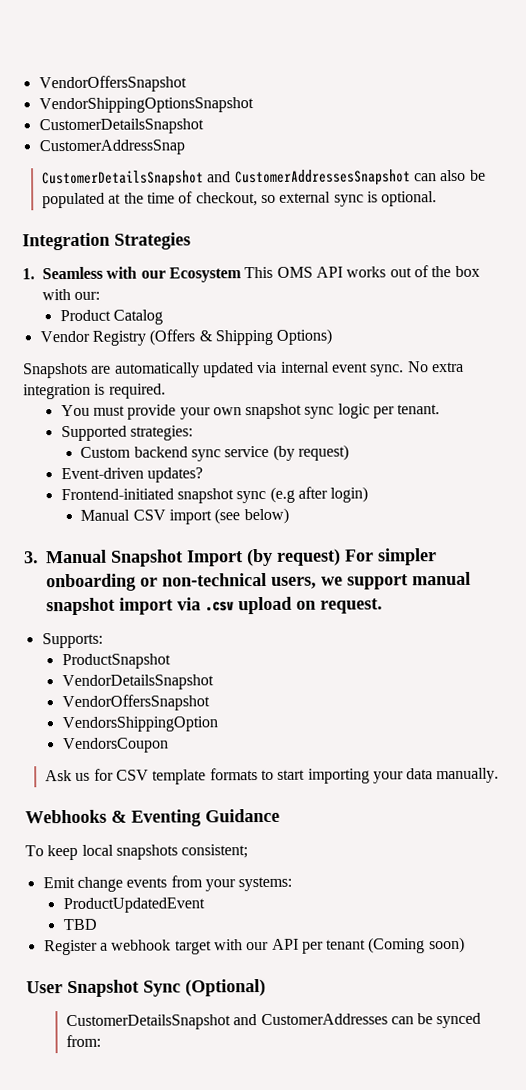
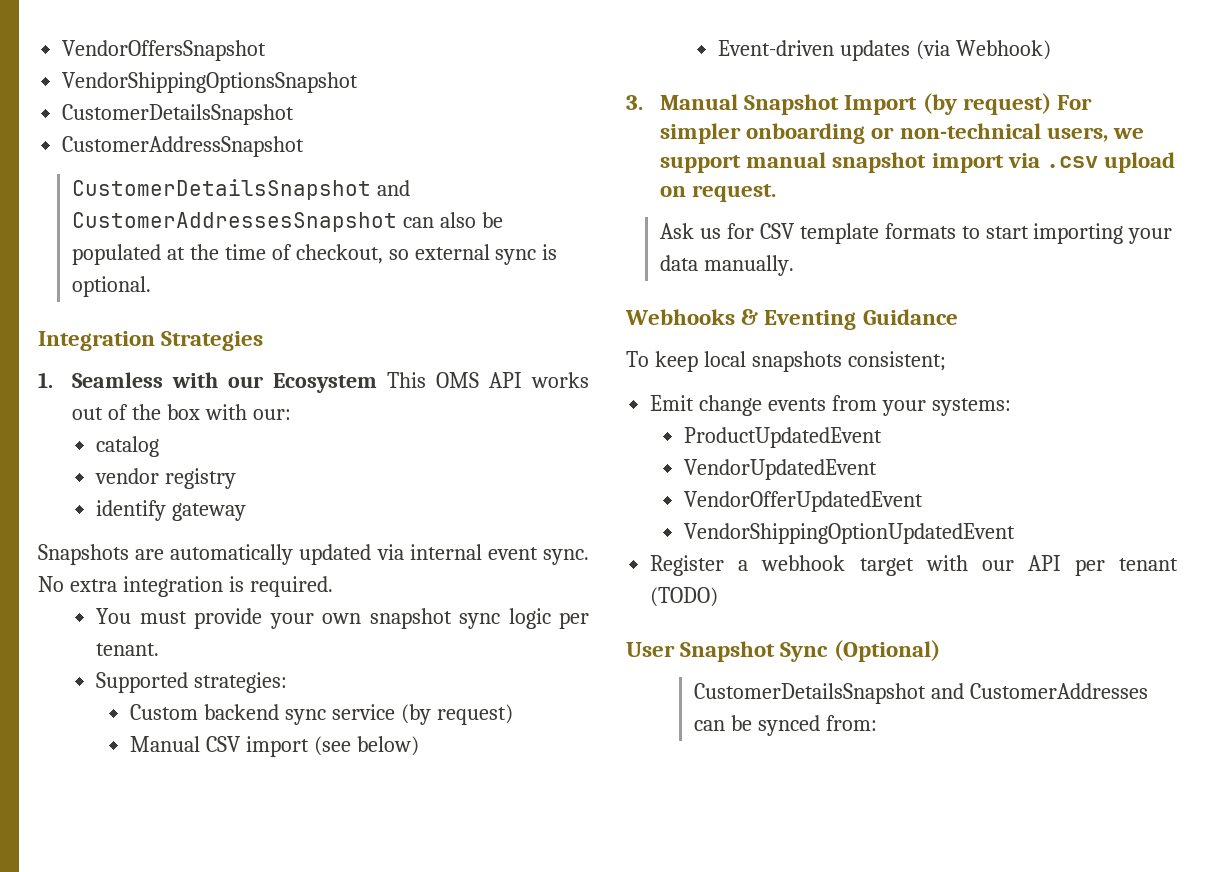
[38,139,185,156] CustomerAddressSnap -> [62,136,305,157] CustomerAddressSnapshot
[59,309,163,325] [39,328,333,346] Product Catalog // Vendor Registry (Offers & Shipping Options) -> [96,436,160,457] [95,468,237,489] [96,500,247,521] catalog // vendor registry // identify gateway
[60,467,203,483] [60,486,369,504] // Event-driven updates? // Frontend-initiated snapshot sync (e.g after login) -> (513, 714) none
(289, 516) none -> [718,40,1051,61] // Event-driven updates (via Webhook)
[41,632,103,649] [61,653,171,670] [61,674,214,691] [61,694,210,712] [61,716,218,733] [62,737,169,754] // Supports: // ProductSnapshot // VendorDetailsSnapshot // VendorOffersSnapshot // VendorsShippingOption // VendorsCoupon -> (777, 193) none
[62,918,98,931] TBD -> [684,459,878,480] [684,491,924,512] [684,523,1016,544] VendorUpdatedEvent // VendorOfferUpdatedEvent // VendorShippingOptionUpdatedEvent
[368,936,465,954] (Coming soon) -> [650,587,719,607] (TODO)

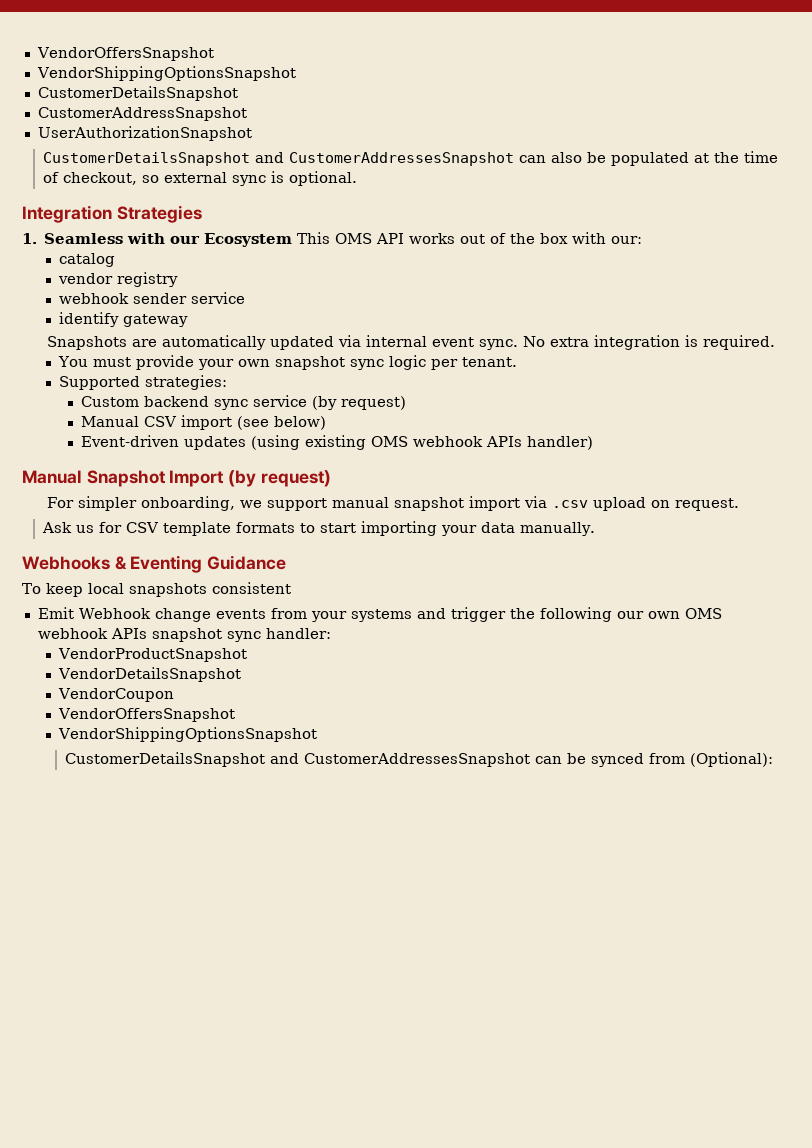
(305, 146) none -> [37,126,252,141] // UserAuthorizationSnapshot
(237, 478) none -> [59,292,246,304] // webhook sender service
[915,40,1051,60] [626,95,643,110] (via Webhook) // 3. -> [250,435,593,450] (using existing OMS webhook APIs handler) //
(1051, 104) none -> (331, 478) //
[746,123,1108,144] onboarding or non-technical users, -> [140,496,235,511] onboarding,
[847,351,946,371] consistent; -> [211,582,291,594] consistent
(695, 403) none -> [78,608,151,619] Webhook
[931,398,1011,416] [684,427,883,448] [684,459,878,480] [684,491,924,512] [684,523,1016,544] [650,555,1178,576] [650,587,719,607] [626,640,940,662] [693,683,1148,704] systems: // ProductUpdatedEvent // VendorUpdatedEvent // VendorOfferUpdatedEvent // VendorShippingOptionUpdatedEvent // Register a webhook target with our API per tenant (TODO) // User Snapshot Sync (Optional) // CustomerDetailsSnapshot and CustomerAddresses -> [350,607,722,622] [37,628,331,642] [58,648,248,662] [58,667,242,682] [58,688,175,702] [58,708,236,722] [58,727,318,742] [64,752,530,767] systems and trigger the following our own OMS webhook APIs snapshot sync handler: // VendorProductSnapshot // VendorDetailsSnapshot // VendorCoupon // VendorOffersSnapshot // VendorShippingOptionsSnapshot // CustomerDetailsSnapshot and CustomerAddressesSnapshot
[825,715,877,731] from: -> [648,752,773,767] from (Optional):

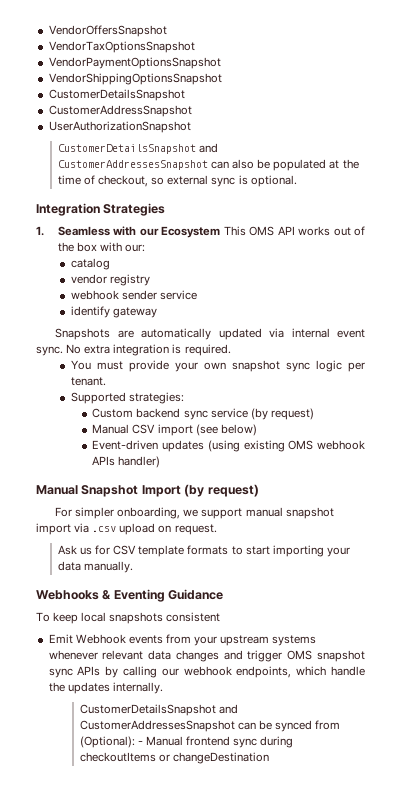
[36,47,214,61] VendorOffersSnapshot -> [48,25,167,37] [48,41,195,53] [48,57,221,69] VendorOffersSnapshot // VendorTaxOptionsSnapshot // VendorPaymentOptionsSnapshot
[154,608,211,622] change -> (126, 639) none
[350,607,722,622] [37,628,331,642] [58,648,248,662] [58,667,242,682] [58,688,175,702] [58,708,236,722] [58,727,318,742] systems and trigger the following our own OMS webhook APIs snapshot sync handler: // VendorProductSnapshot // VendorDetailsSnapshot // VendorCoupon // VendorOffersSnapshot // VendorShippingOptionsSnapshot -> [220,635,317,646] [48,650,365,662] [48,666,365,678] [48,682,163,694] upstream systems whenever relevant data changes and trigger OMS snapshot sync APIs by calling our webhook endpoints, which handle the updates internally.
(773, 759) none -> [137,736,294,748] [79,752,269,764] - Manual frontend sync during checkoutItems or changeDestination

